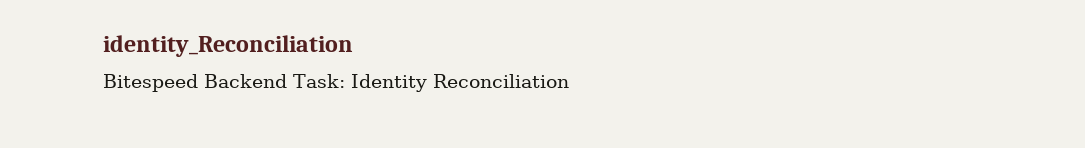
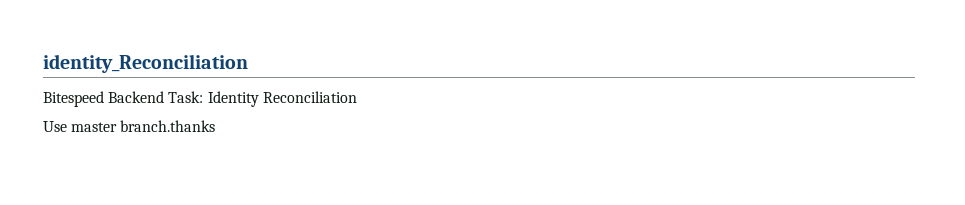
(569, 81) none -> [43,120,216,132] // Use master branch.thanks

